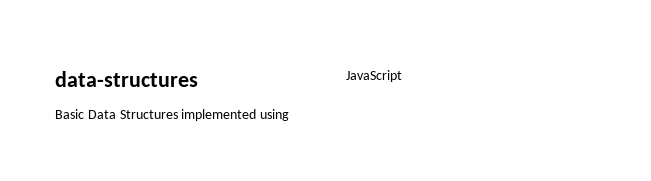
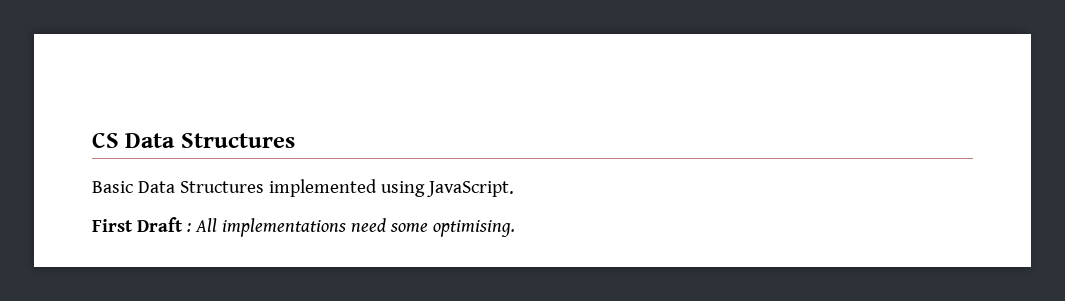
[55,71,198,87] data-structures -> [92,133,295,148] CS Data Structures
[346,70,402,82] JavaScript -> [426,181,514,197] [92,217,515,237] JavaScript. // First Draft : All implementations need some optimising.

